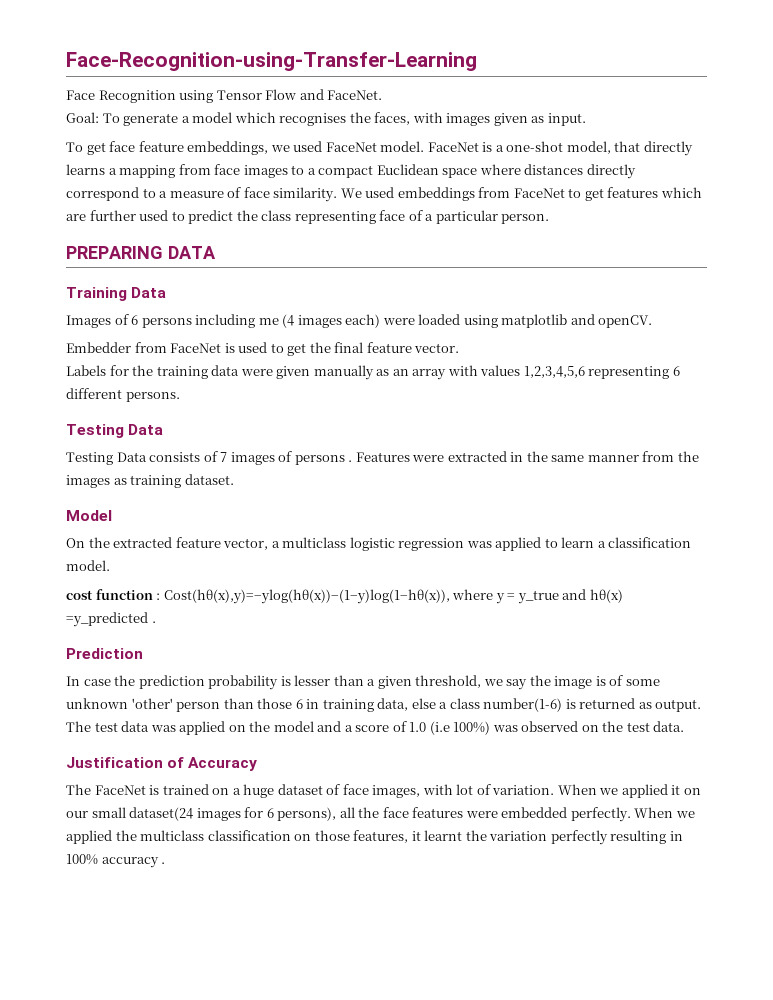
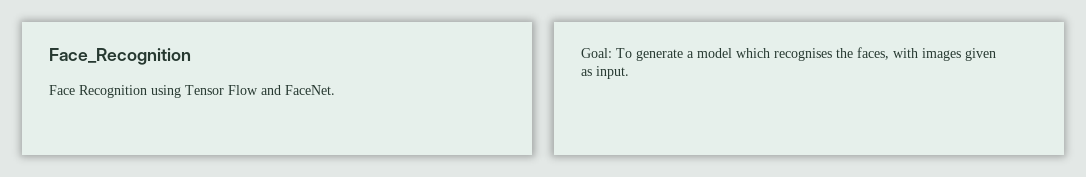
[66,52,477,71] Face-Recognition-using-Transfer-Learning -> [49,48,191,65] Face_Recognition
[66,141,693,156] [66,164,636,179] [66,187,702,202] [66,210,550,224] [66,246,216,259] [66,287,167,301] [66,314,653,328] [66,342,460,356] [66,365,680,380] [66,388,180,402] [66,424,164,438] [66,451,699,465] [66,474,234,488] [66,510,112,521] [66,537,692,551] [66,560,110,571] [66,589,623,604] [66,612,156,627] [66,648,143,659] [66,675,660,690] [66,698,702,712] [66,721,685,735] [66,757,258,771] [66,784,701,798] [66,807,695,822] [66,830,683,845] [66,854,166,868] // To get face feature embeddings, we used FaceNet model. FaceNet is a one-shot model, that directly learns a mapping from face images to a compact Euclidean space where distances directly correspond to a measure of face similarity. We used embeddings from FaceNet to get features which are further used to predict the class representing face of a particular person. // PREPARING DATA // Training Data // Images of 6 persons including me (4 images each) were loaded using matplotlib and openCV. // Embedder from FaceNet is used to get the final feature vector. // Labels for the training data were given manually as an array with values 1,2,3,4,5,6 representing 6 different persons. // Testing Data // Testing Data consists of 7 images of persons . Features were extracted in the same manner from the images as training dataset. // Model // On the extracted feature vector, a multiclass logistic regression was applied to learn a classification model. // cost function : Cost(hθ(x),y)=−ylog(hθ(x))−(1−y)log(1−hθ(x)), where y = y_true and hθ(x) =y_predicted . // Prediction // In case the prediction probability is lesser than a given threshold, we say the image is of some unknown 'other' person than those 6 in training data, else a class number(1-6) is returned as output. The test data was applied on the model and a score of 1.0 (i.e 100%) was observed on the test data. // Justification of Accuracy // The FaceNet is trained on a huge dataset of face images, with lot of variation. When we applied it on our small dataset(24 images for 6 persons), all the face features were embedded perfectly. When we applied the multiclass classification on those features, it learnt the variation perfectly resulting in 100% accuracy . -> (629, 72) none

